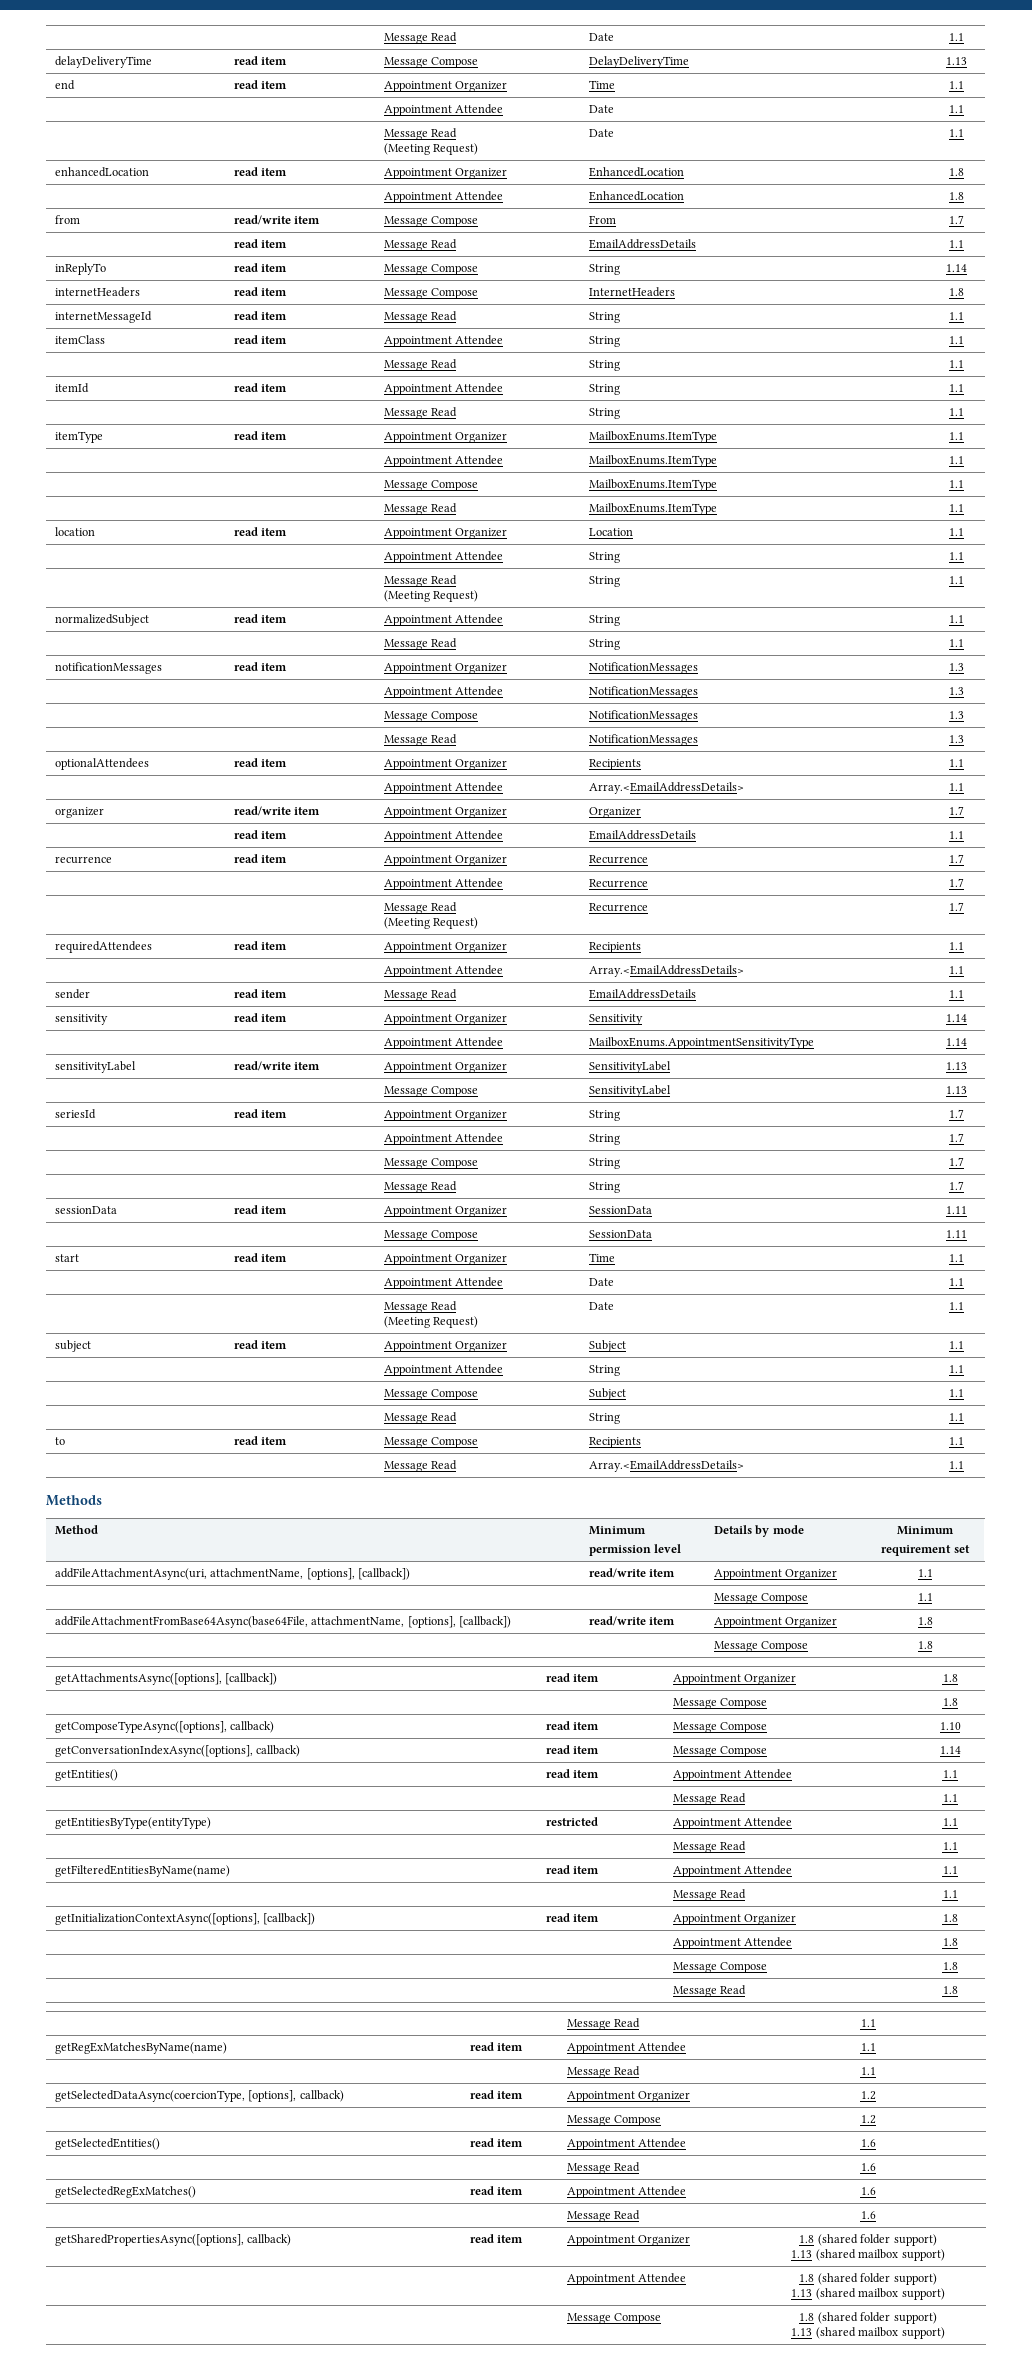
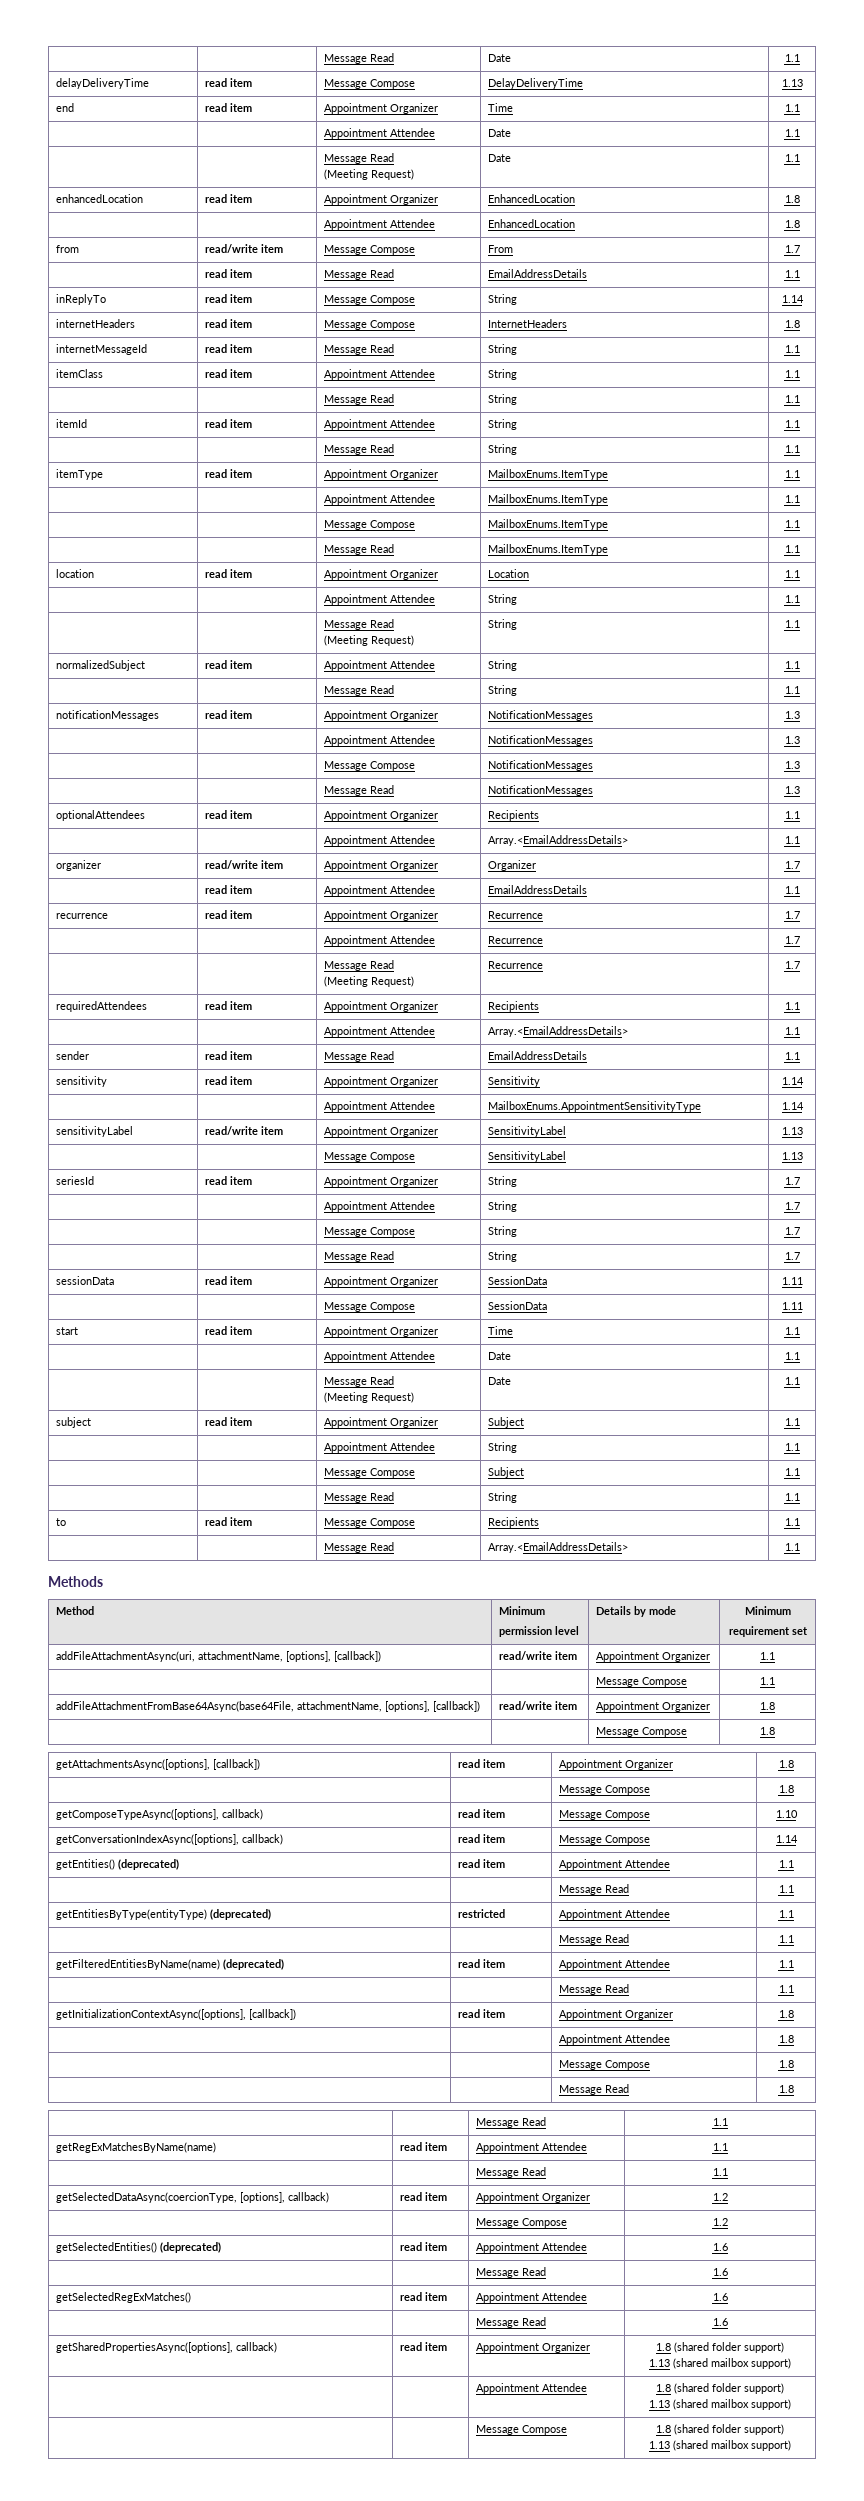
(118, 1775) none -> [117,1859,179,1870] (deprecated)
(211, 1823) none -> [209,1909,271,1920] (deprecated)
(230, 1871) none -> [222,1959,284,1970] (deprecated)
(160, 2144) none -> [159,2242,221,2253] (deprecated)

